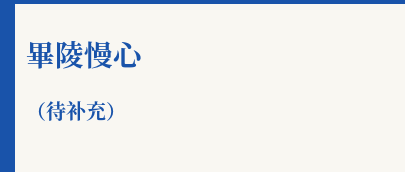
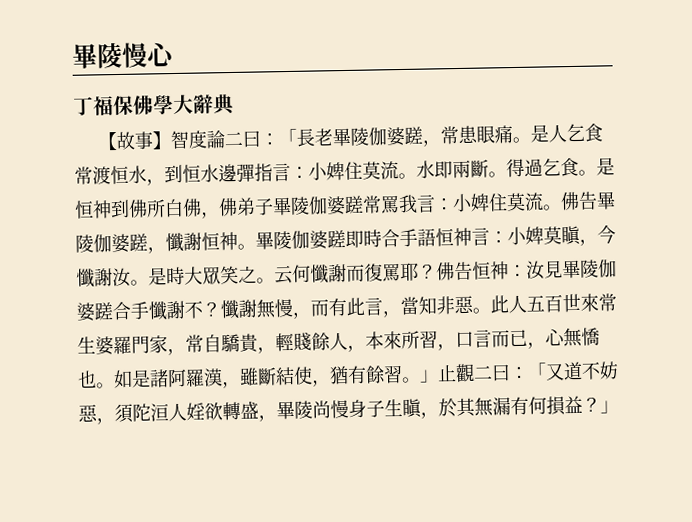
[26,101,126,121] （待补充） -> [73,93,236,116] [98,123,604,151] [74,157,615,186] [74,191,616,219] [75,225,616,254] [76,259,617,288] [76,293,617,322] [77,327,600,356] [77,361,619,389] [78,395,619,425] 丁福保佛學大辭典 // 【故事】智度論二曰：「長老畢陵伽婆蹉，常患眼痛。是人乞食常渡恒水，到恒水邊彈指言：小婢住莫流。水即兩斷。得過乞食。是恒神到佛所白佛，佛弟子畢陵伽婆蹉常罵我言：小婢住莫流。佛告畢陵伽婆蹉，懺謝恒神。畢陵伽婆蹉即時合手語恒神言：小婢莫瞋，今懺謝汝。是時大眾笑之。云何懺謝而復罵耶？佛告恒神：汝見畢陵伽婆蹉合手懺謝不？懺謝無慢，而有此言，當知非惡。此人五百世來常生婆羅門家，常自驕貴，輕賤餘人，本來所習，口言而已，心無憍也。如是諸阿羅漢，雖斷結使，猶有餘習。」止觀二曰：「又道不妨惡，須陀洹人婬欲轉盛，畢陵尚慢身子生瞋，於其無漏有何損益？」

